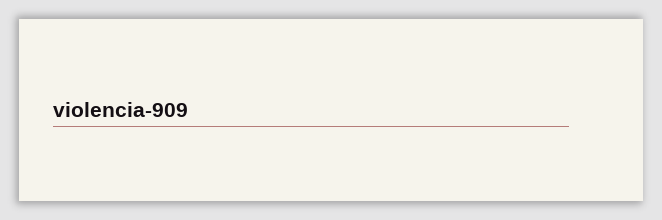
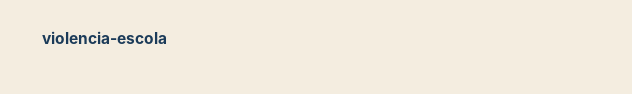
[53,102,188,117] violencia-909 -> [42,31,167,44] violencia-escola

